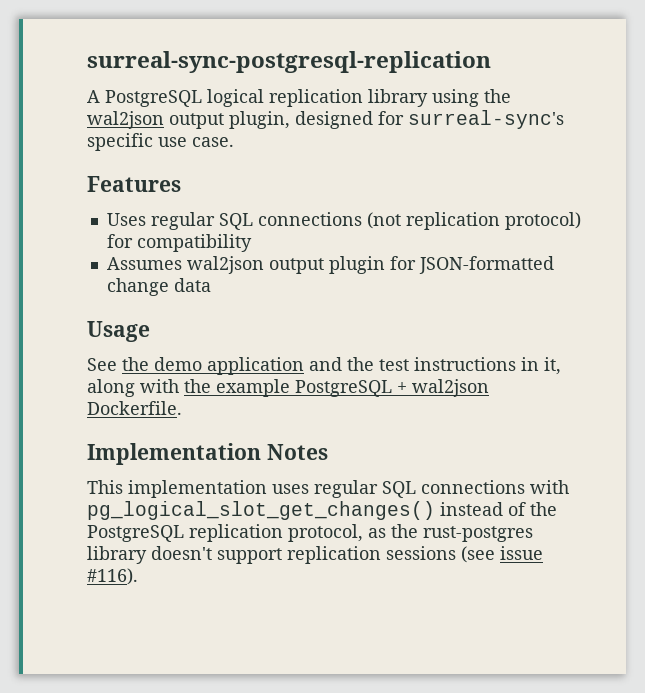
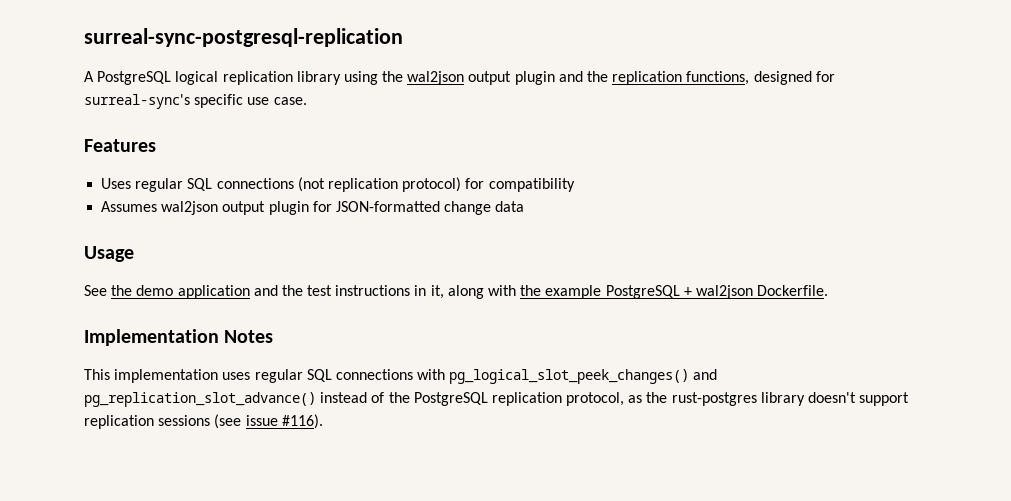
[229,111,290,129] plugin, -> [514,71,750,85] plugin and the replication functions,
[87,501,435,520] pg_logical_slot_get_changes() -> [449,369,718,384] [84,392,316,407] pg_logical_slot_peek_changes() and pg_replication_slot_advance()

